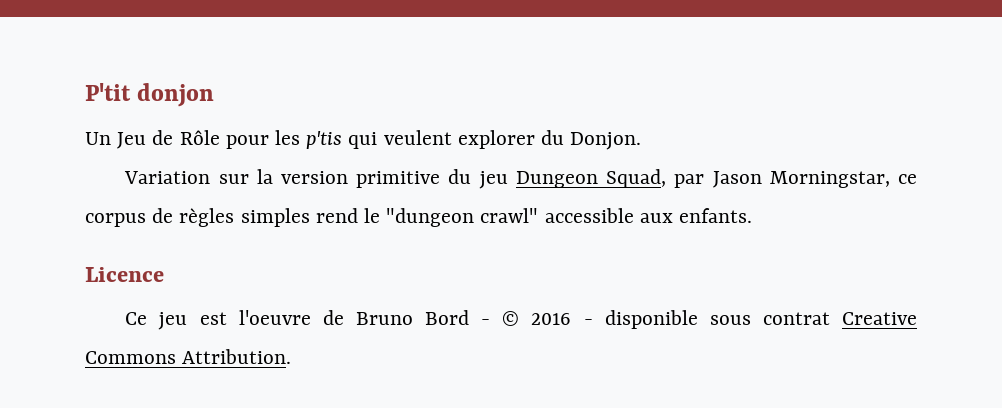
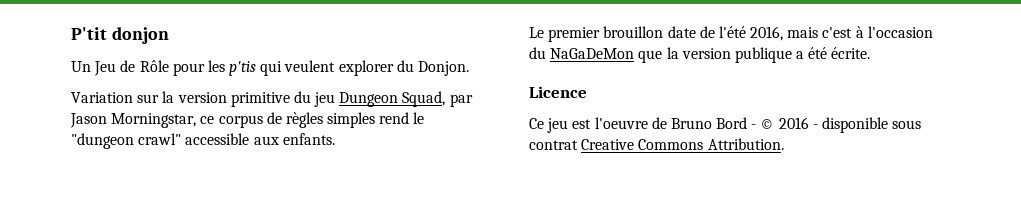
(753, 215) none -> [529,26,933,42] [529,47,871,63] // Le premier brouillon date de l'été 2016, mais c'est à l'occasion du NaGaDeMon que la version publique a été écrite.

